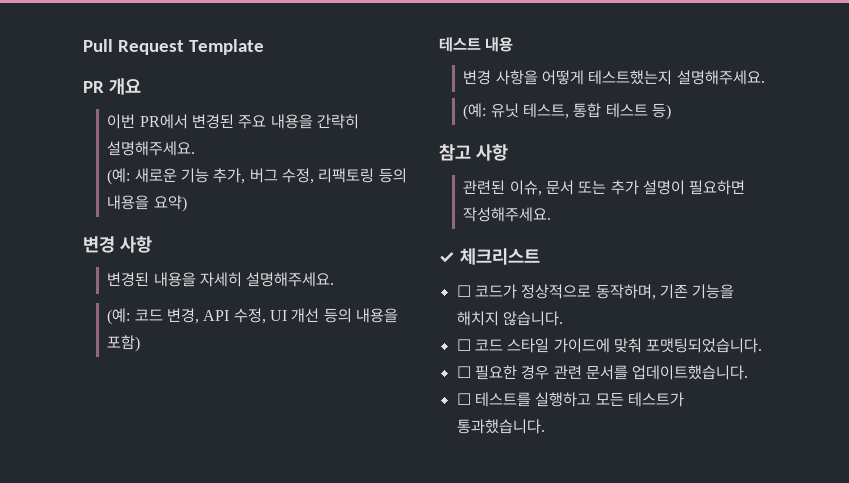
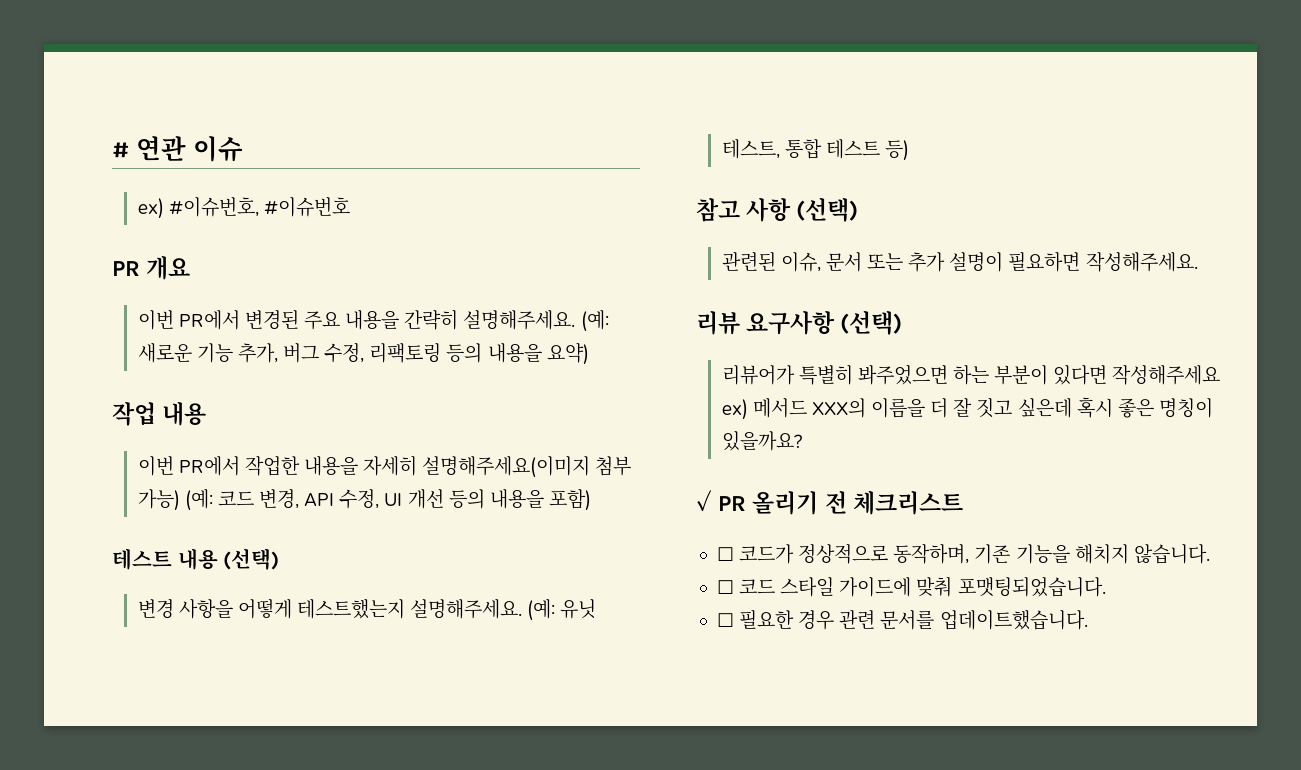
[83,39,264,55] Pull Request Template -> [112,136,243,162] [137,197,350,219] # 연관 이슈 // ex) #이슈번호, #이슈번호
(196, 148) // -> (576, 320) none
[83,236,152,253] [107,272,335,287] 변경 사항 // 변경된 내용을 자세히 설명해주세요. // -> [112,402,207,426] [137,455,632,478] [137,489,180,511] 작업 내용 // 이번 PR에서 작업한 내용을 자세히 설명해주세요(이미지 첨부 가능)
(514, 44) none -> [223,548,280,570] (선택)
(765, 77) // -> (523, 609) none
(508, 152) none -> [796,198,859,222] (선택)
[439,252,455,263] ✓ -> [696,311,903,335] [721,364,1221,385] [721,397,1213,420] [721,431,802,451] [696,490,847,515] 리뷰 요구사항 (선택) // 리뷰어가 특별히 봐주었으면 하는 부분이 있다면 작성해주세요 ex) 메서드 XXX의 이름을 더 잘 짓고 싶은데 혹시 좋은 명칭이 있을까요? // ✓ PR 올리기 전
[456,392,684,407] [456,419,545,434] // ☐ 테스트를 실행하고 모든 테스트가 통과했습니다. -> (1088, 620) none

